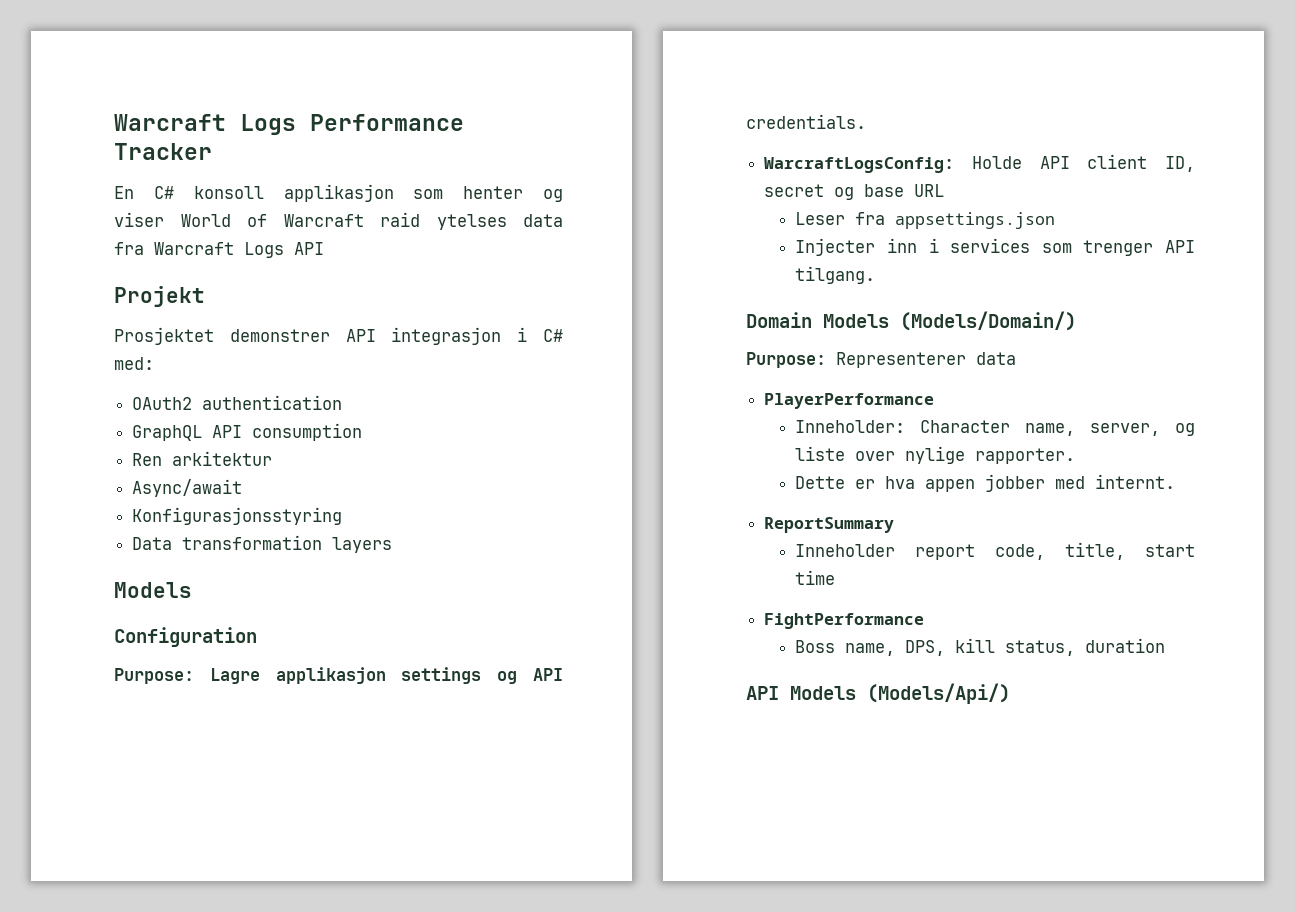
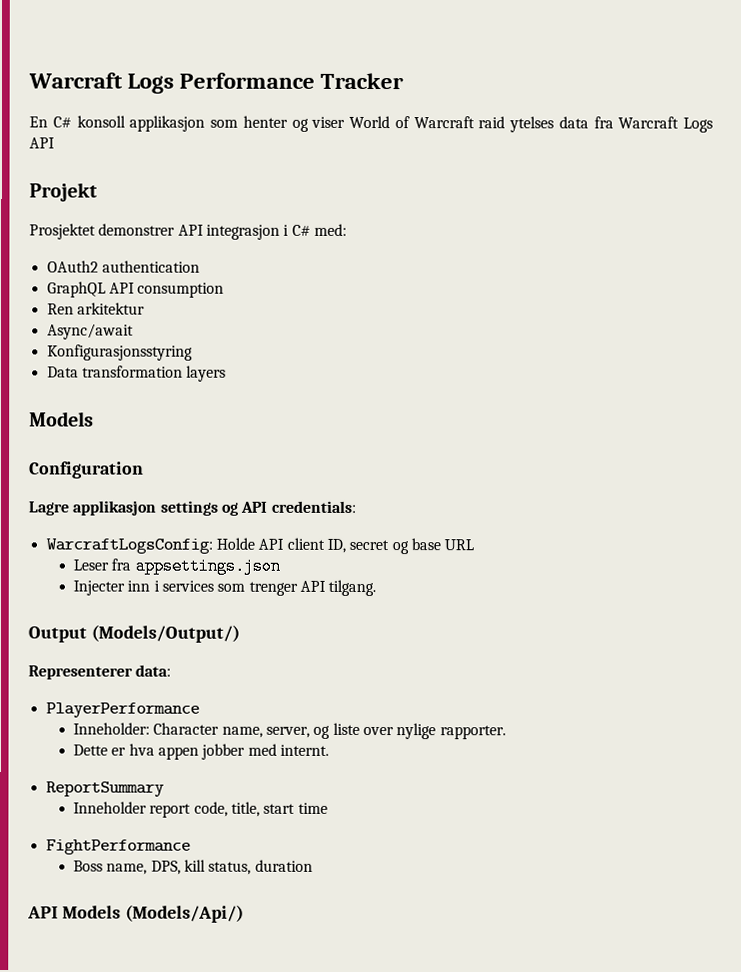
[114,668,194,684] Purpose: -> (144, 470) none
[746,114,866,129] credentials. -> [270,500,356,513] credentials:
[746,311,1076,331] [746,352,1016,368] Domain Models (Models/Domain/) // Purpose: Representerer data -> [28,624,240,643] [28,664,172,680] Output (Models/Output/) // Representerer data:

